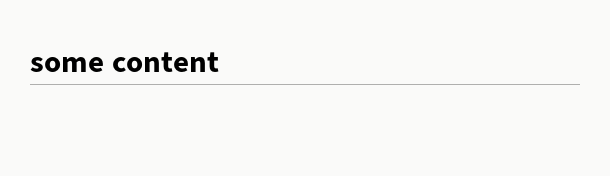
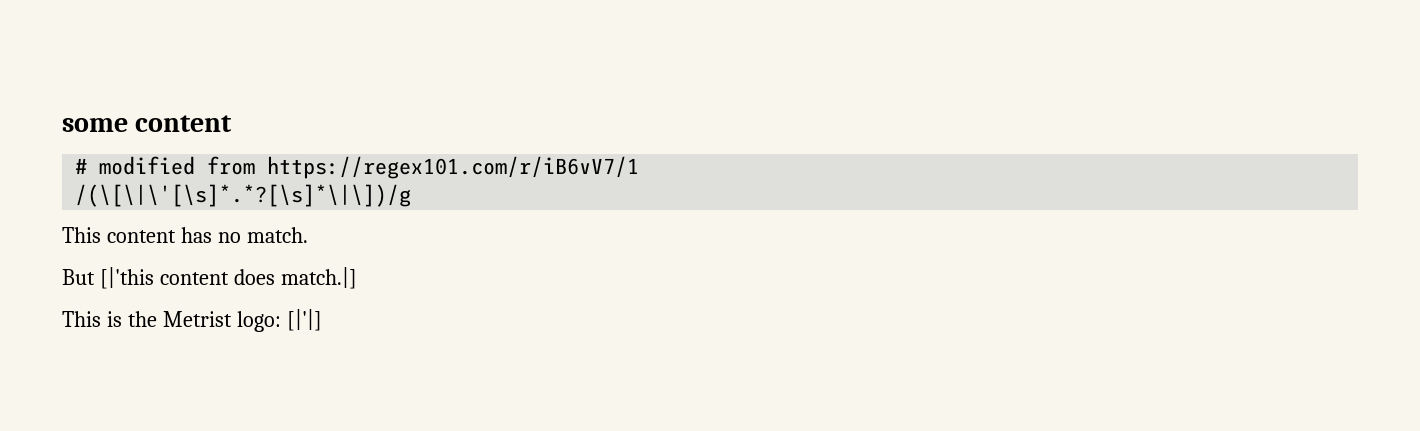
(220, 62) none -> [75,156,640,179] [75,184,412,207] [62,227,308,243] [62,267,357,289] [62,309,322,332] // # modified from https://regex101.com/r/iB6vV7/1 // /(\[\|\'[\s]*.*?[\s]*\|\])/g // This content has no match. // But [|'this content does match.|] // This is the Metrist logo: [|'|]

